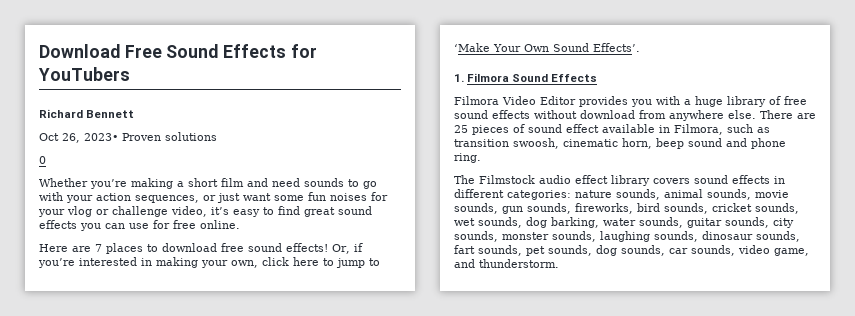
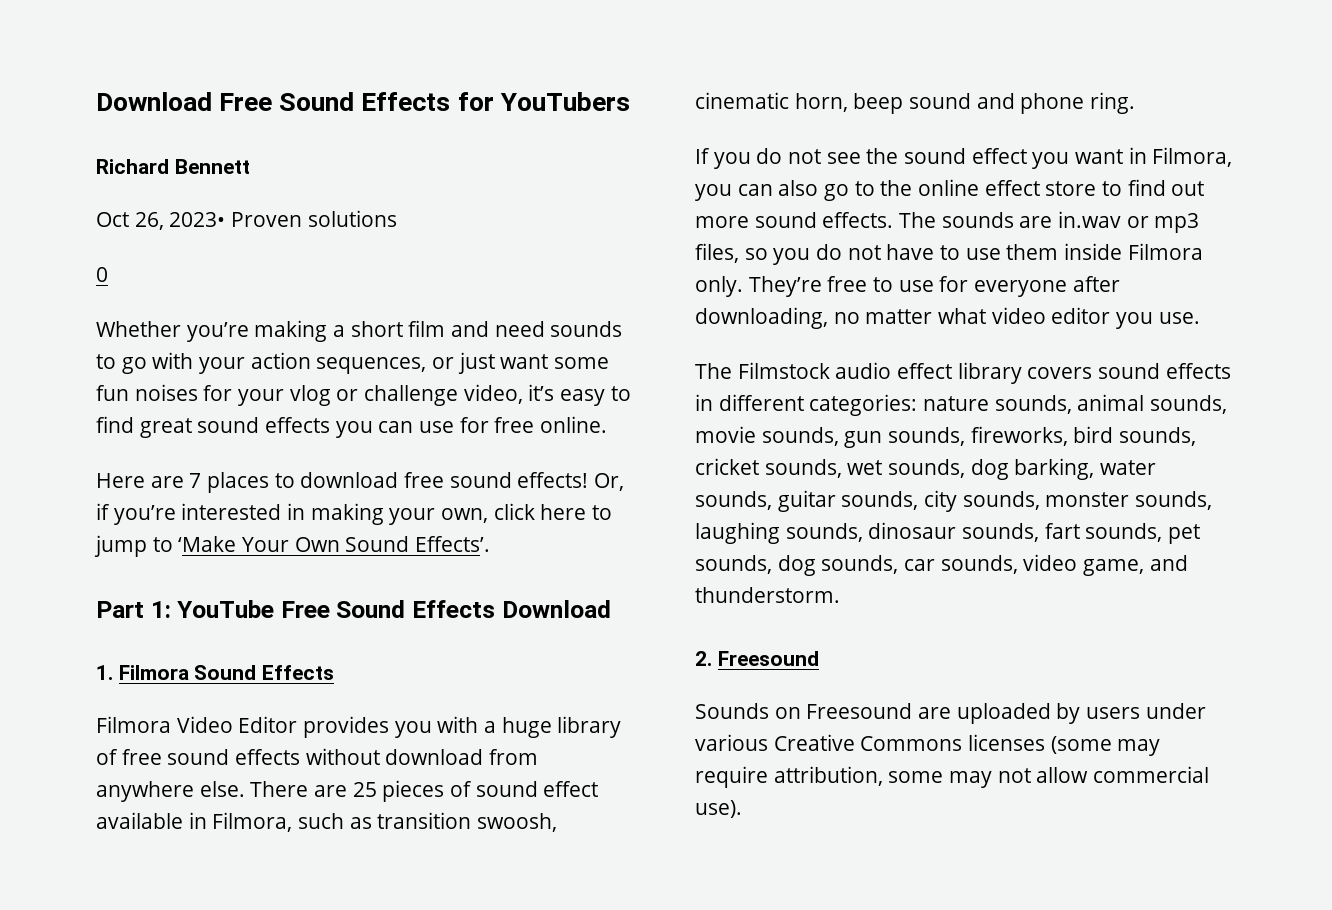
(640, 47) none -> [96,600,611,618] // Part 1: YouTube Free Sound Effects Download
(481, 158) none -> [695,147,1233,169] [695,179,1205,201] [695,211,1200,233] [695,243,1203,265] [695,276,1120,297] [695,307,1200,329] // If you do not see the sound effect you want in Filmora, you can also go to the online effect store to find out more sound effects. The sounds are in.wav or mp3 files, so you do not have to use them inside Filmora only. They’re free to use for everyone after downloading, no matter what video editor you use.
(559, 263) none -> [695,651,819,666] [695,703,1206,724] [695,734,1161,756] [695,766,1210,788] [695,800,742,818] // 2. Freesound // Sounds on Freesound are uploaded by users under various Creative Commons licenses (some may require attribution, some may not allow commercial use).

